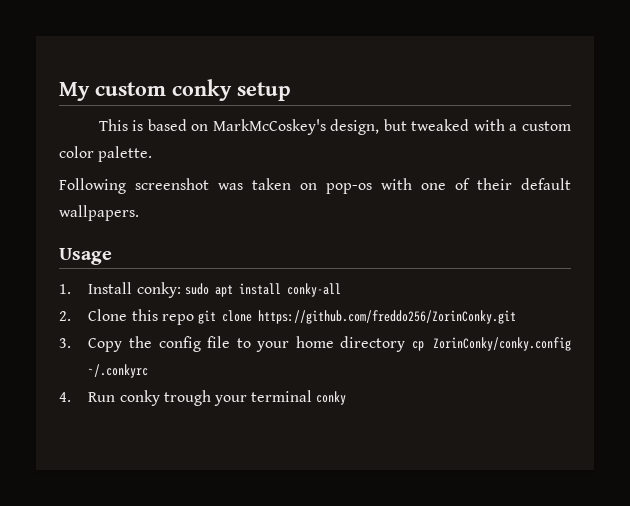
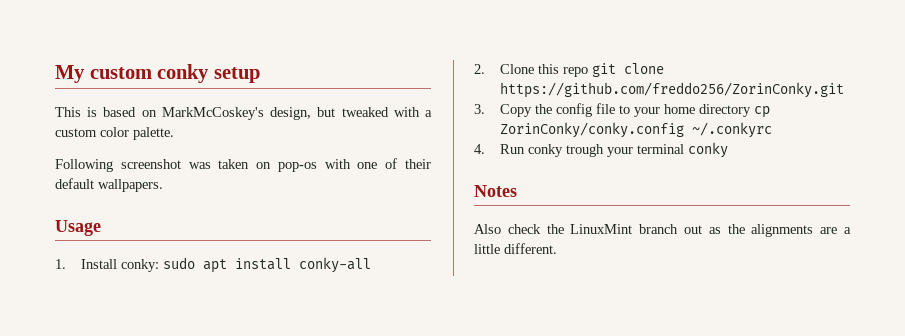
(347, 398) none -> [474,185,517,197] [474,224,851,237] [474,243,557,254] // Notes // Also check the LinuxMint branch out as the alignments are a little different.

